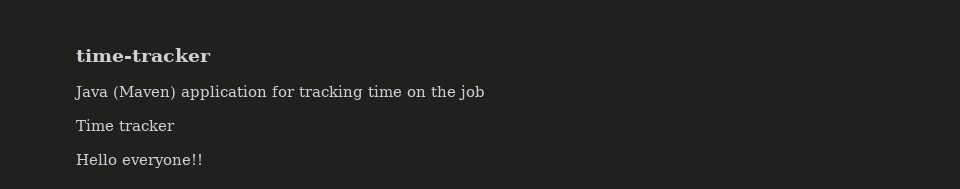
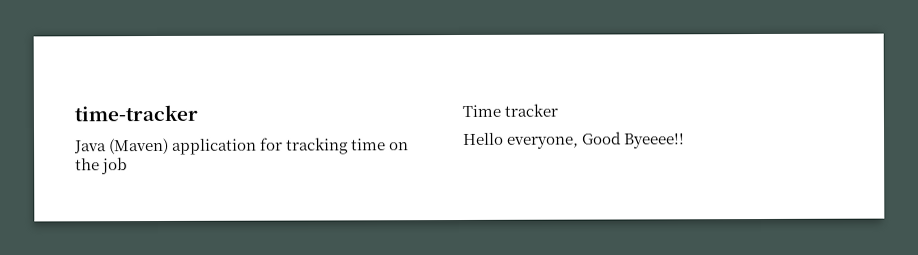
[122,154,203,168] everyone!! -> [507,131,686,149] everyone, Good Byeeee!!

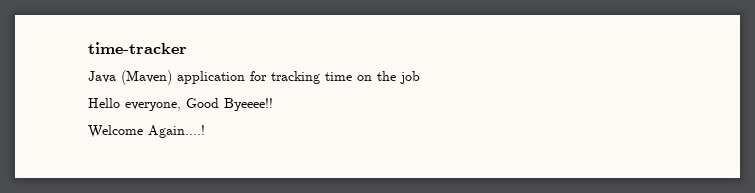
[462,103,559,117] // Time tracker -> (420, 77) none
(686, 141) none -> [88,125,205,138] // Welcome Again....!

